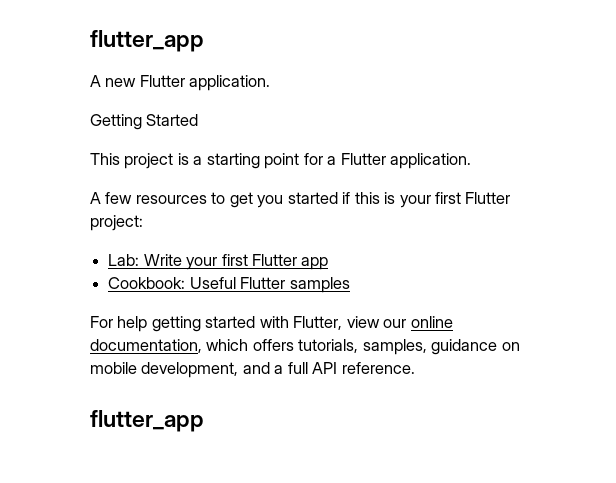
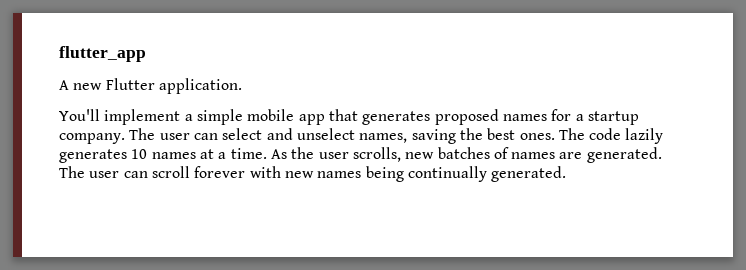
[90,114,199,130] [90,153,472,169] [90,192,511,208] [90,215,143,231] [108,254,329,270] [108,277,350,293] [90,316,453,332] [90,339,520,355] [90,362,415,378] [90,410,204,432] Getting Started // This project is a starting point for a Flutter application. // A few resources to get you started if this is your first Flutter project: // Lab: Write your first Flutter app // Cookbook: Useful Flutter samples // For help getting started with Flutter, view our online documentation, which offers tutorials, samples, guidance on mobile development, and a full API reference. // flutter_app -> [59,109,639,125] [59,128,664,144] [59,147,662,163] [59,166,567,182] You'll implement a simple mobile app that generates proposed names for a startup company. The user can select and unselect names, saving the best ones. The code lazily generates 10 names at a time. As the user scrolls, new batches of names are generated. The user can scroll forever with new names being continually generated.

